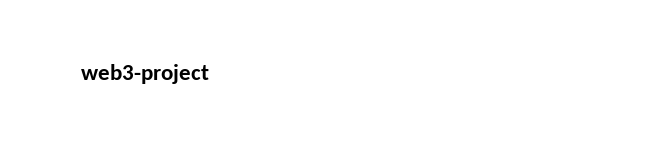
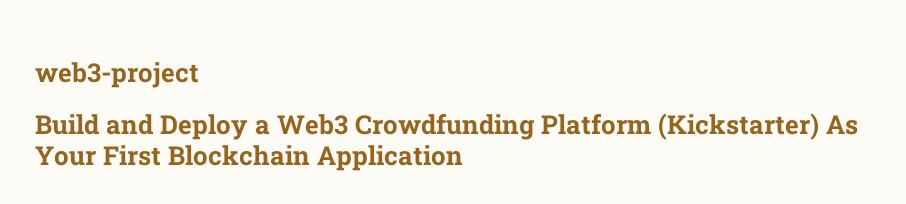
(209, 74) none -> [35,113,859,140] [35,145,464,171] // Build and Deploy a Web3 Crowdfunding Platform (Kickstarter) As Your First Blockchain Application

